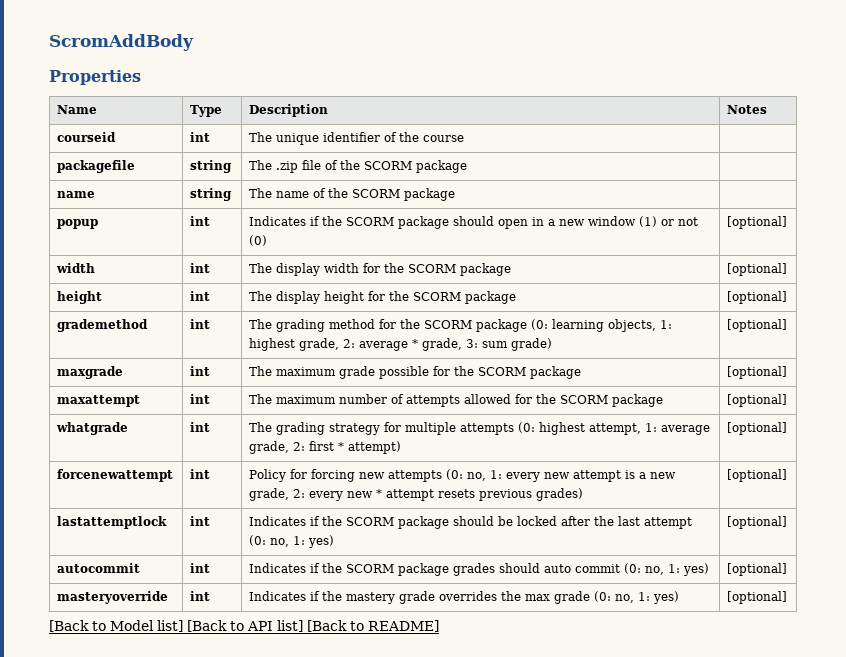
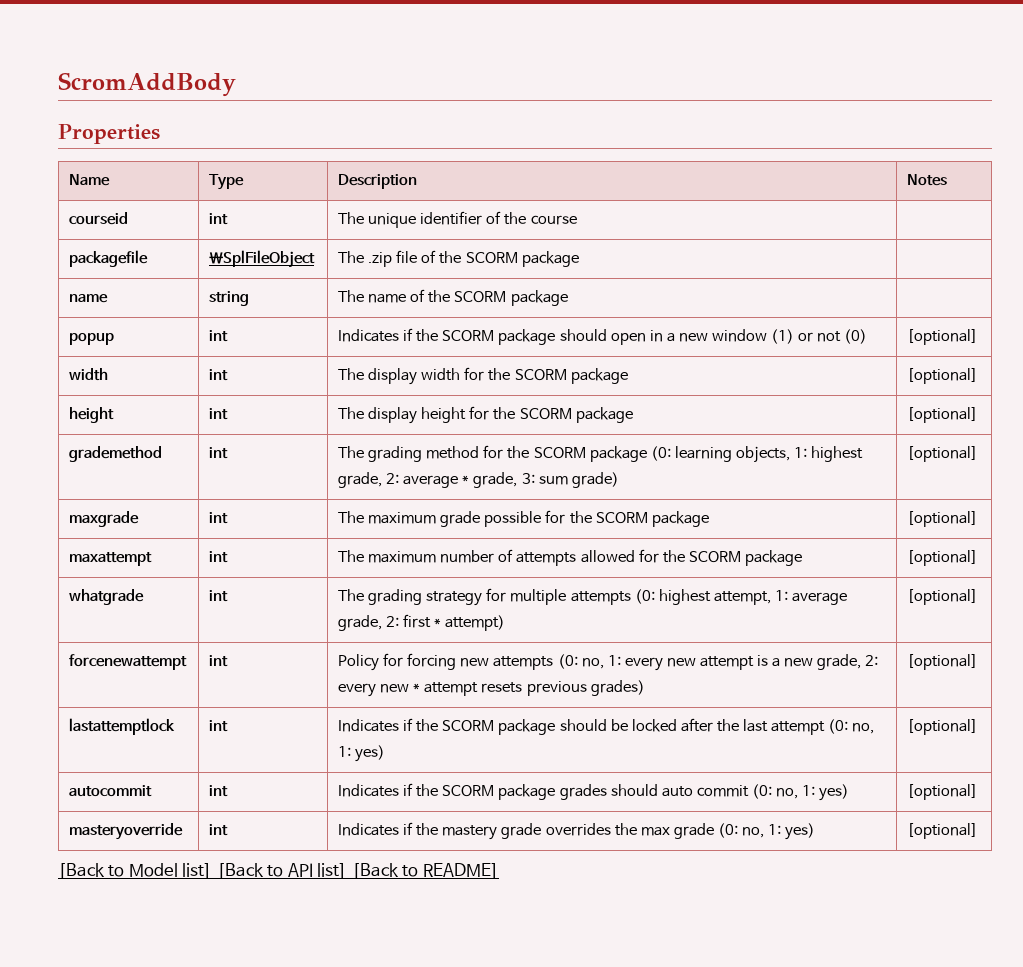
[190,160,233,173] string -> [209,250,316,268] \SplFileObject

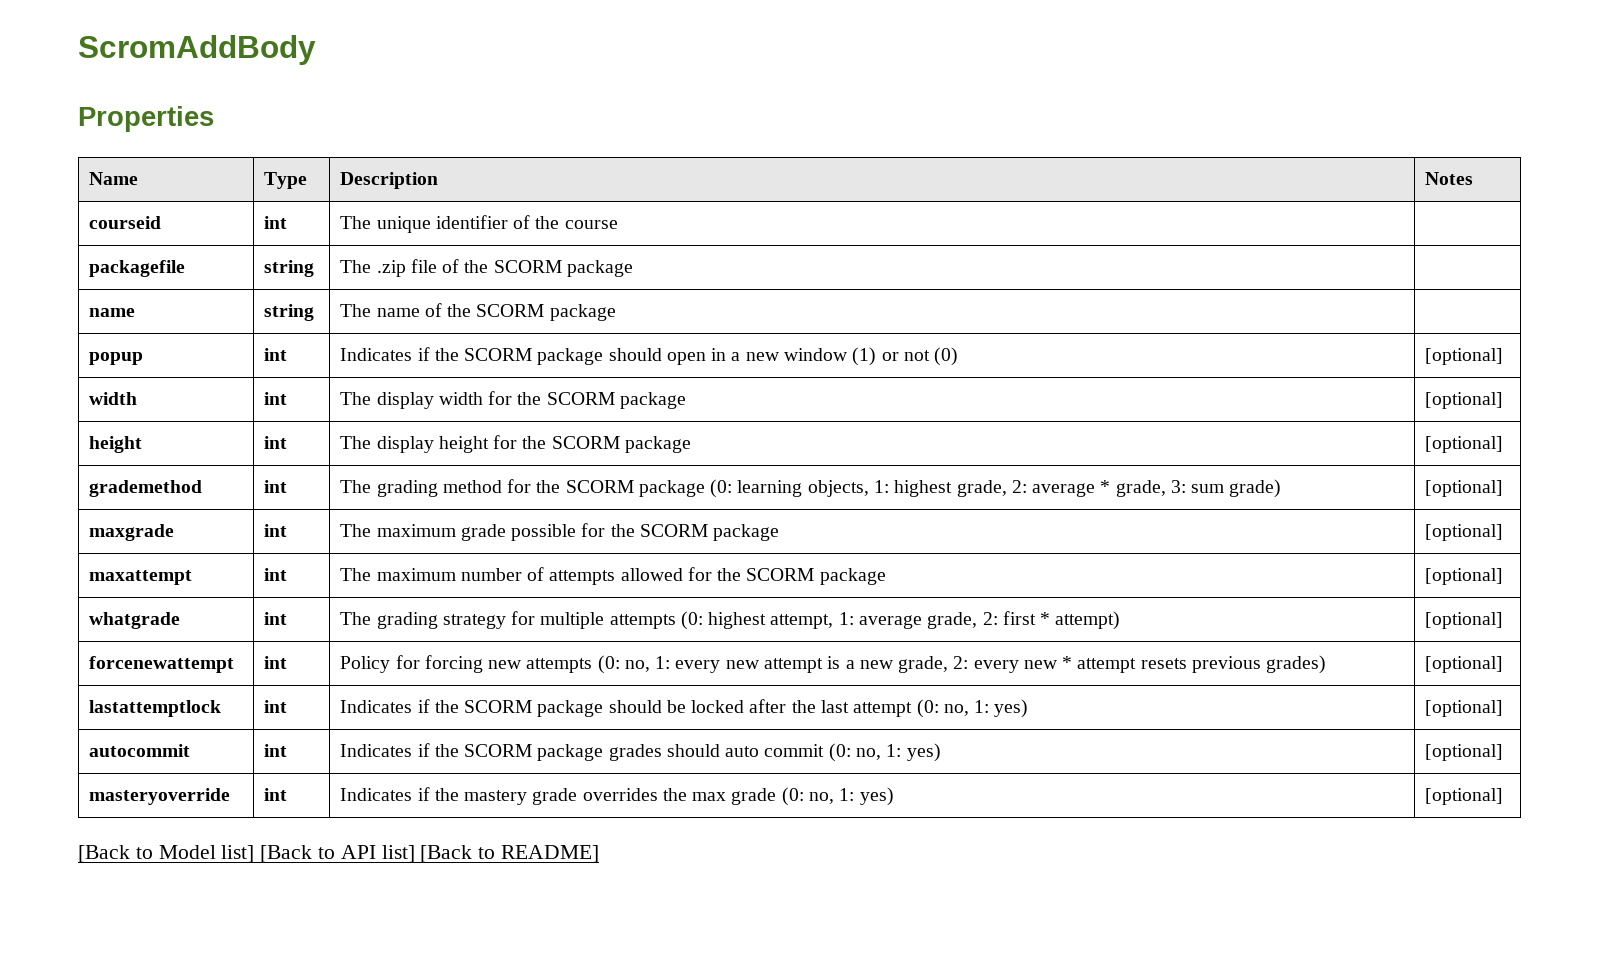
[209,250,316,268] \SplFileObject -> [264,260,315,277] string

